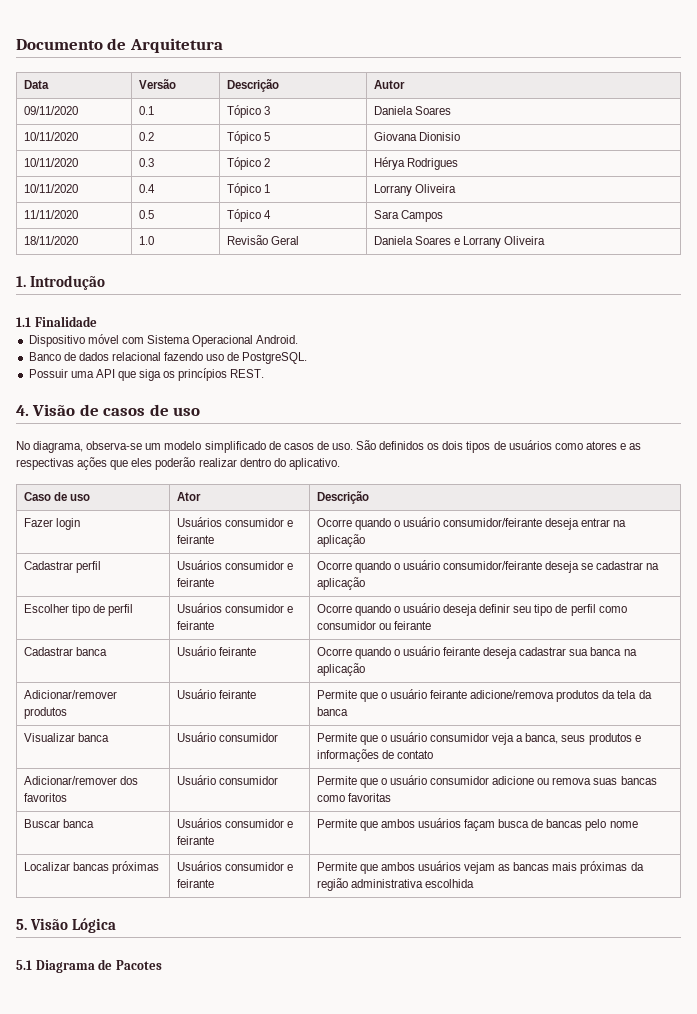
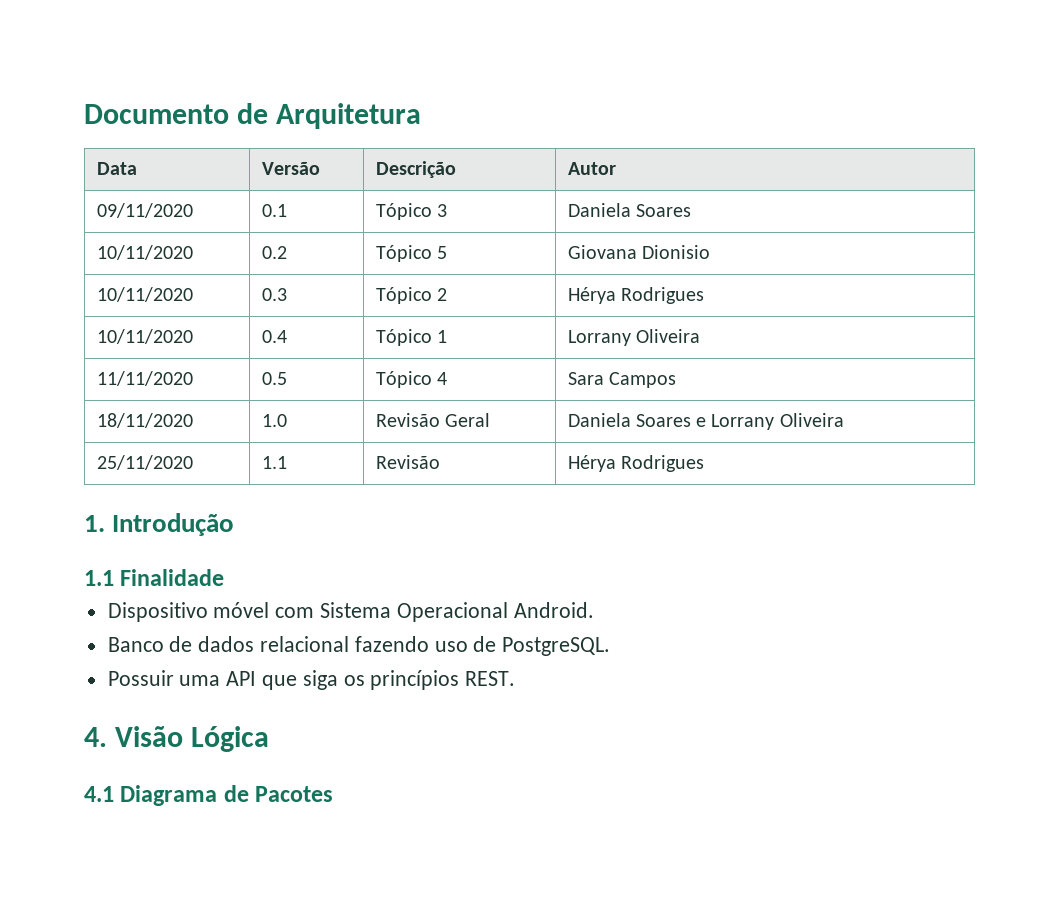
(546, 240) none -> [96,455,193,470] [261,456,287,469] [375,455,440,469] [567,455,704,472] // 25/11/2020 | 1.1 | Revisão | Hérya Rodrigues
[79,404,201,416] [16,440,642,453] [16,457,340,470] [23,492,90,501] [176,492,201,501] [316,491,369,504] [23,518,80,530] [176,517,293,527] [176,535,214,544] [316,517,627,530] [316,534,365,547] [23,561,101,573] [176,560,293,570] [176,578,214,587] [316,560,660,573] [316,577,365,590] [23,604,133,616] [176,603,293,613] [176,621,214,630] [316,603,627,616] [316,621,431,630] [23,647,107,656] [176,646,256,656] [316,646,637,659] [316,663,365,676] [23,690,117,699] [23,707,67,719] [176,689,256,699] [316,689,652,702] [316,707,348,716] [23,733,109,742] [176,732,278,742] [316,732,641,745] [316,749,433,762] [23,776,138,785] [23,793,67,802] [176,775,278,785] [316,775,657,788] [316,793,391,802] [23,819,94,828] [176,818,293,828] [176,836,214,845] [316,818,638,831] [23,861,159,874] [176,861,293,871] [176,879,214,888] [316,861,644,874] [316,878,474,891] [16,918,68,930] de casos de uso // No diagrama, observa-se um modelo simplificado de casos de uso. São definidos os dois tipos de usuários como atores e as respectivas ações que eles poderão realizar dentro do aplicativo. // Caso de uso | Ator | Descrição // Fazer login | Usuários consumidor e feirante | Ocorre quando o usuário consumidor/feirante deseja entrar na aplicação // Cadastrar perfil | Usuários consumidor e feirante | Ocorre quando o usuário consumidor/feirante deseja se cadastrar na aplicação // Escolher tipo de perfil | Usuários consumidor e feirante | Ocorre quando o usuário deseja definir seu tipo de perfil como consumidor ou feirante // Cadastrar banca | Usuário feirante | Ocorre quando o usuário feirante deseja cadastrar sua banca na aplicação // Adicionar/remover produtos | Usuário feirante | Permite que o usuário feirante adicione/remova produtos da tela da banca // Visualizar banca | Usuário consumidor | Permite que o usuário consumidor veja a banca, seus produtos e informações de contato // Adicionar/remover dos favoritos | Usuário consumidor | Permite que o usuário consumidor adicione ou remova suas bancas como favoritas // Buscar banca | Usuários consumidor e feirante | Permite que ambos usuários façam busca de bancas pelo nome // Localizar bancas próximas | Usuários consumidor e feirante | Permite que ambos usuários vejam as bancas mais próximas da região administrativa escolhida // 5. Visão -> (184, 736) none
[16,960,32,970] 5.1 -> [84,786,114,802] 4.1

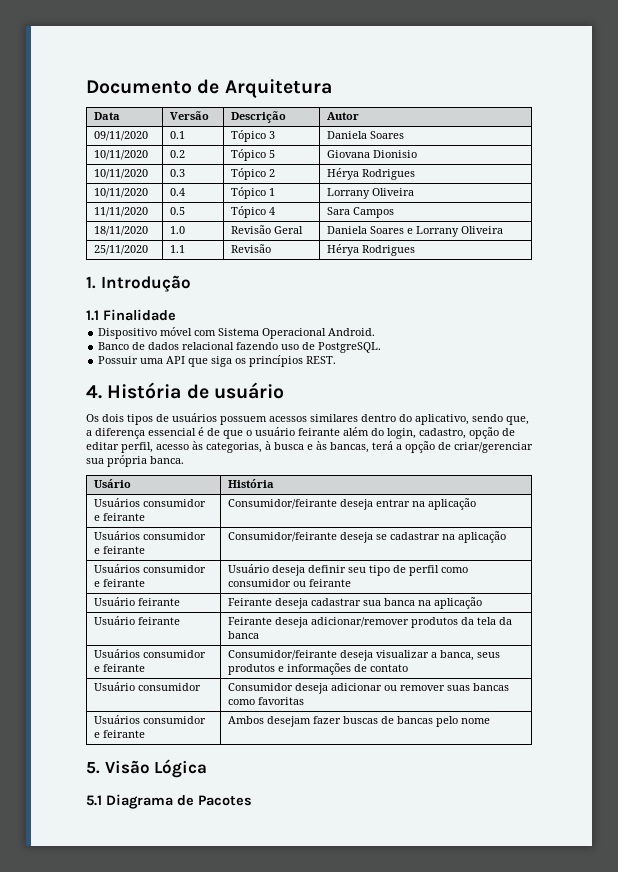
(107, 737) none -> [107,382,284,399] [86,413,529,425] [86,427,515,439] [86,441,533,453] [86,455,184,467] [94,479,132,488] [228,479,275,488] [94,498,207,507] [94,513,146,521] [228,498,477,510] [94,531,207,540] [94,546,146,554] [228,531,507,543] [94,564,207,573] [94,579,146,587] [228,564,469,576] [228,579,352,587] [94,597,181,606] [228,597,483,609] [94,616,181,625] [228,617,513,628] [228,631,260,639] [94,649,207,658] [94,664,146,672] [228,650,501,661] [228,663,409,675] [94,682,202,691] [228,683,510,694] [228,697,305,705] [94,715,207,724] [94,730,146,738] [228,716,491,727] [86,761,100,774] História de usuário // Os dois tipos de usuários possuem acessos similares dentro do aplicativo, sendo que, a diferença essencial é de que o usuário feirante além do login, cadastro, opção de editar perfil, acesso às categorias, à busca e às bancas, terá a opção de criar/gerenciar sua própria banca. // Usário | História // Usuários consumidor e feirante | Consumidor/feirante deseja entrar na aplicação // Usuários consumidor e feirante | Consumidor/feirante deseja se cadastrar na aplicação // Usuários consumidor e feirante | Usuário deseja definir seu tipo de perfil como consumidor ou feirante // Usuário feirante | Feirante deseja cadastrar sua banca na aplicação // Usuário feirante | Feirante deseja adicionar/remover produtos da tela da banca // Usuários consumidor e feirante | Consumidor/feirante deseja visualizar a banca, seus produtos e informações de contato // Usuário consumidor | Consumidor deseja adicionar ou remover suas bancas como favoritas // Usuários consumidor e feirante | Ambos desejam fazer buscas de bancas pelo nome // 5.
[84,786,114,802] 4.1 -> [86,795,102,806] 5.1

